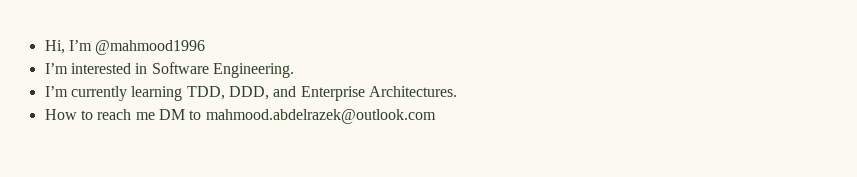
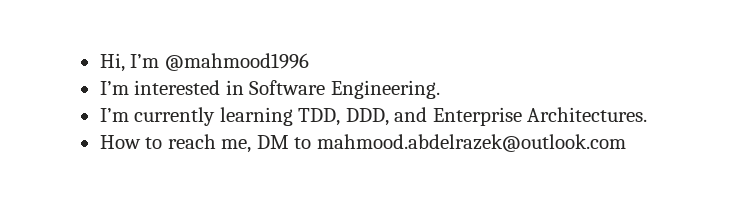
[135,112,155,120] me -> [221,139,252,153] me,

